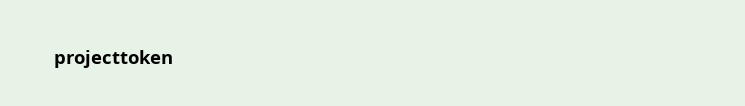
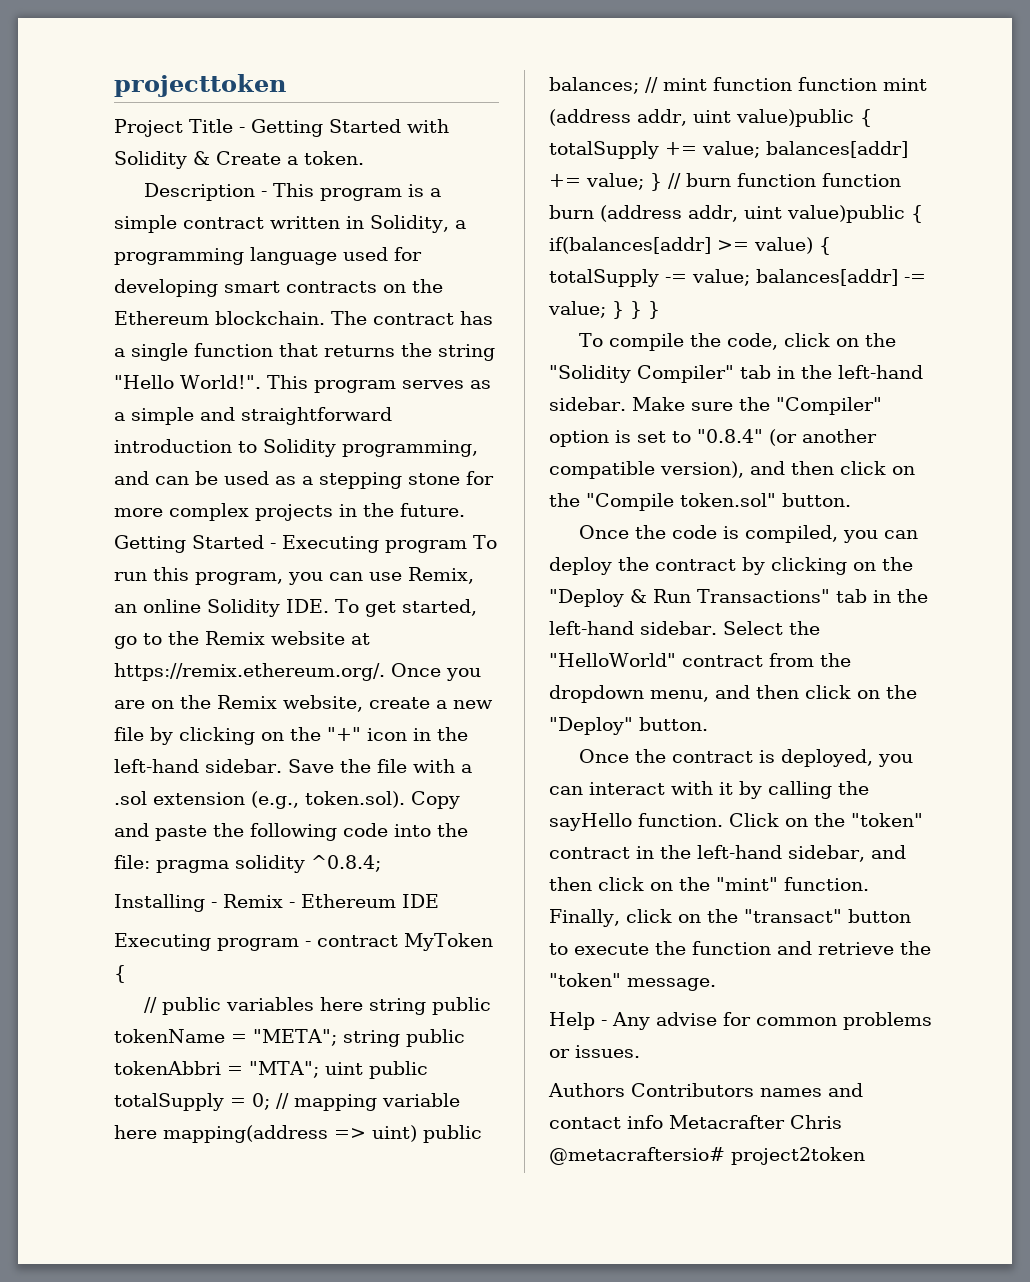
(173, 59) none -> [114,119,449,137] [114,151,364,169] [143,183,441,201] [114,215,466,233] [114,247,422,265] [114,279,443,297] [114,311,493,325] [114,343,495,361] [114,375,491,393] [114,407,392,425] [114,439,478,457] [114,471,494,489] [114,503,465,521] [114,535,497,553] [114,567,474,585] [114,599,477,617] [114,631,370,649] [114,663,481,681] [114,695,493,712] [114,727,468,745] [114,759,472,773] [114,791,460,809] [114,823,468,841] [114,855,381,873] [114,894,439,912] [114,933,493,951] [114,965,126,983] [143,997,491,1015] [114,1029,465,1047] [114,1061,428,1079] [114,1093,460,1111] [114,1125,482,1143] [549,77,927,94] [549,109,872,127] [549,141,908,159] [549,173,901,191] [549,205,923,223] [549,237,831,255] [549,269,926,287] [548,301,660,319] [578,333,896,351] [549,365,923,383] [549,397,882,415] [549,429,877,447] [549,461,915,479] [549,493,851,511] [578,525,918,543] [549,557,913,575] [549,589,928,607] [549,621,820,635] [549,653,851,667] [549,685,917,703] [549,717,708,735] [578,749,913,767] [549,781,869,799] [549,813,923,831] [549,845,906,862] [549,877,869,891] [549,909,911,927] [549,941,931,955] [549,973,716,991] [549,1012,932,1030] [549,1045,640,1058] [548,1083,863,1097] [549,1115,842,1129] [549,1147,865,1165] // Project Title - Getting Started with Solidity & Create a token. // Description - This program is a simple contract written in Solidity, a programming language used for developing smart contracts on the Ethereum blockchain. The contract has a single function that returns the string "Hello World!". This program serves as a simple and straightforward introduction to Solidity programming, and can be used as a stepping stone for more complex projects in the future. Getting Started - Executing program To run this program, you can use Remix, an online Solidity IDE. To get started, go to the Remix website at https://remix.ethereum.org/. Once you are on the Remix website, create a new file by clicking on the "+" icon in the left-hand sidebar. Save the file with a .sol extension (e.g., token.sol). Copy and paste the following code into the file: pragma solidity ^0.8.4; // Installing - Remix - Ethereum IDE // Executing program - contract MyToken { // // public variables here string public tokenName = "META"; string public tokenAbbri = "MTA"; uint public totalSupply = 0; // mapping variable here mapping(address => uint) public balances; // mint function function mint (address addr, uint value)public { totalSupply += value; balances[addr] += value; } // burn function function burn (address addr, uint value)public { if(balances[addr] >= value) { totalSupply -= value; balances[addr] -= value; } } } // To compile the code, click on the "Solidity Compiler" tab in the left-hand sidebar. Make sure the "Compiler" option is set to "0.8.4" (or another compatible version), and then click on the "Compile token.sol" button. // Once the code is compiled, you can deploy the contract by clicking on the "Deploy & Run Transactions" tab in the left-hand sidebar. Select the "HelloWorld" contract from the dropdown menu, and then click on the "Deploy" button. // Once the contract is deployed, you can interact with it by calling the sayHello function. Click on the "token" contract in the left-hand sidebar, and then click on the "mint" function. Finally, click on the "transact" button to execute the function and retrieve the "token" message. // Help - Any advise for common problems or issues. // Authors Contributors names and contact info Metacrafter Chris @metacraftersio# project2token

